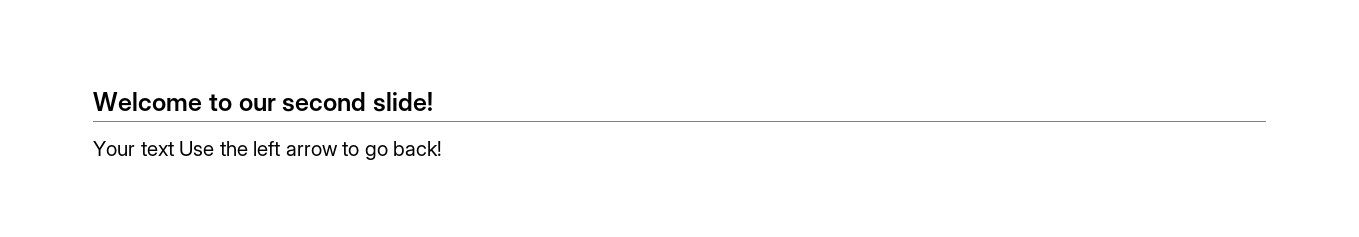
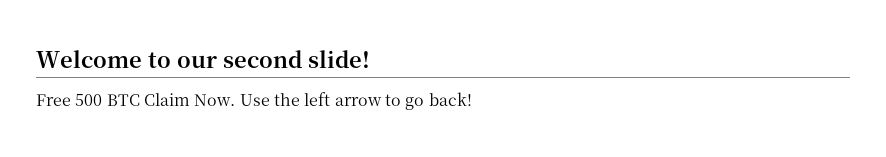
[93,141,174,156] Your text -> [36,93,236,106] Free 500 BTC Claim Now.

